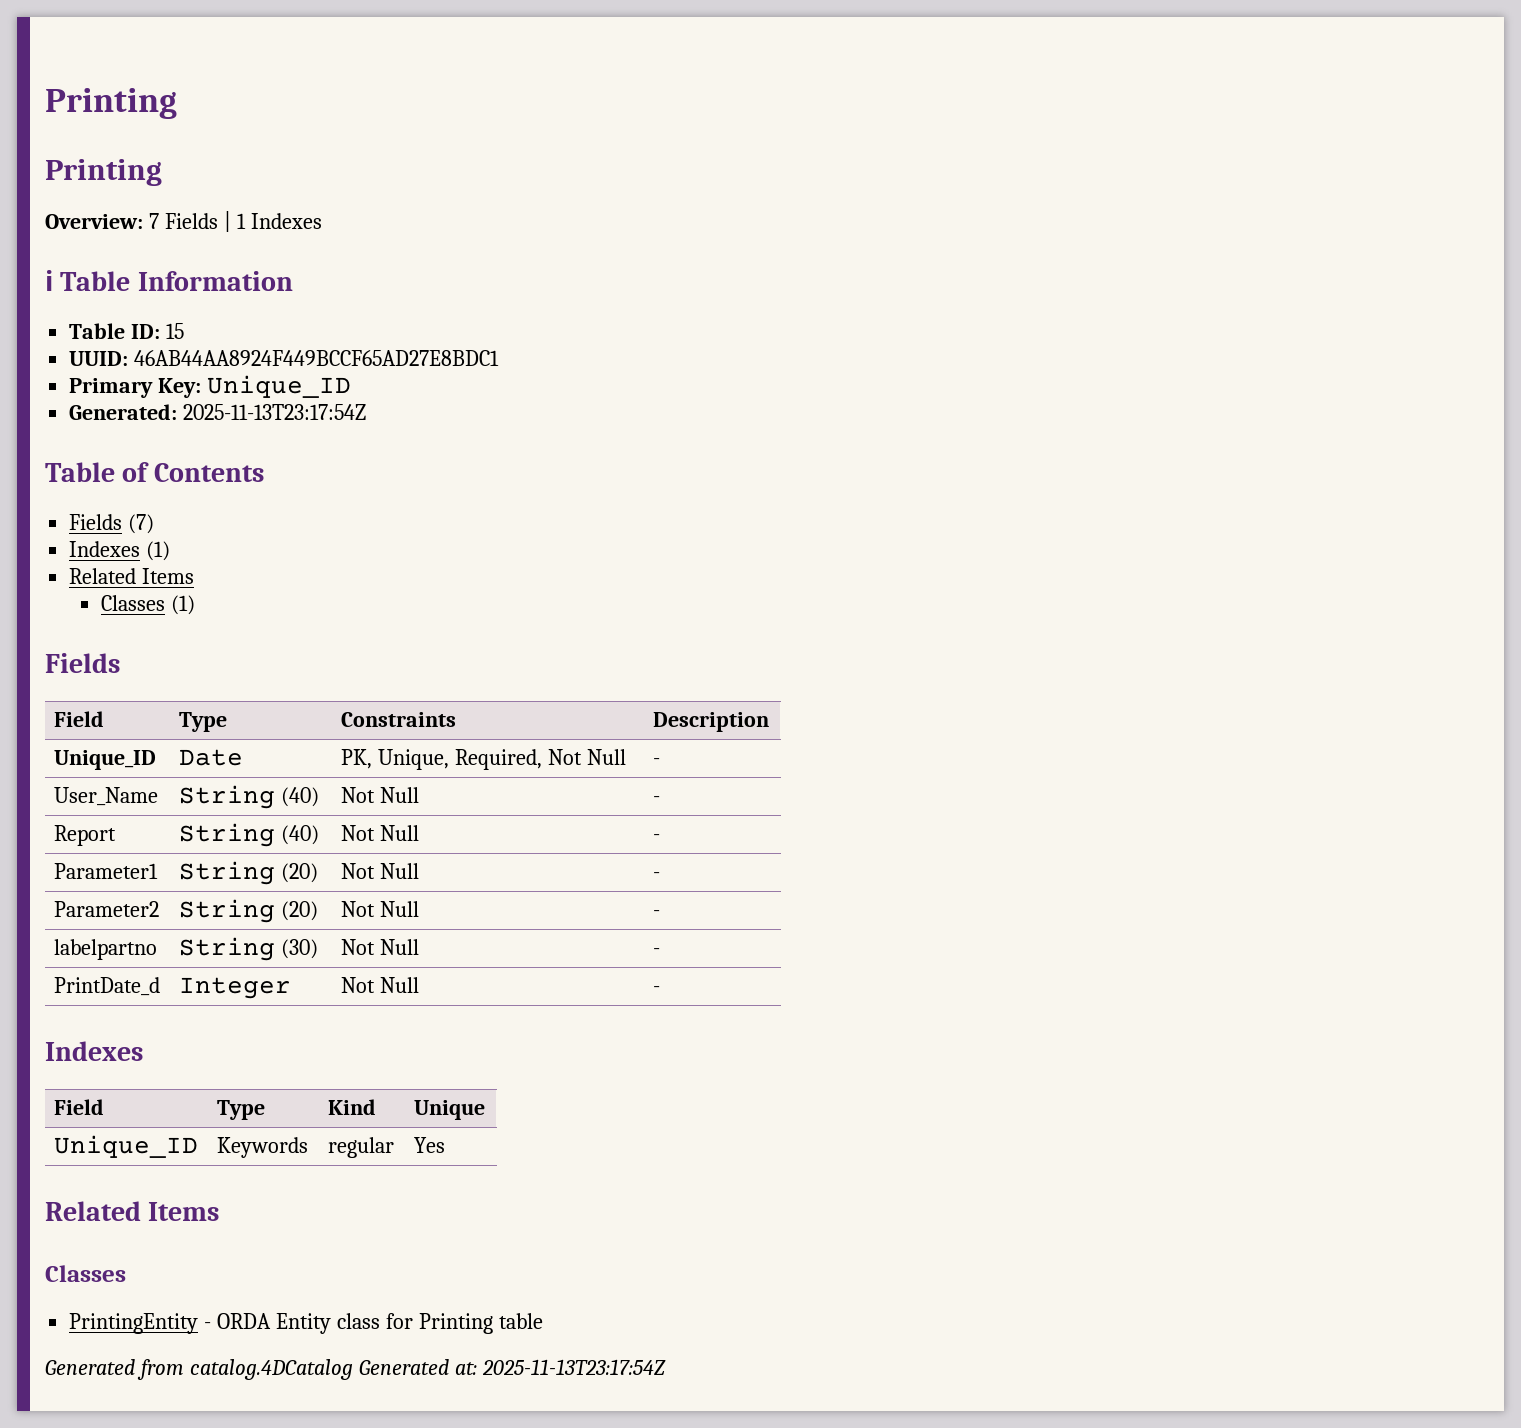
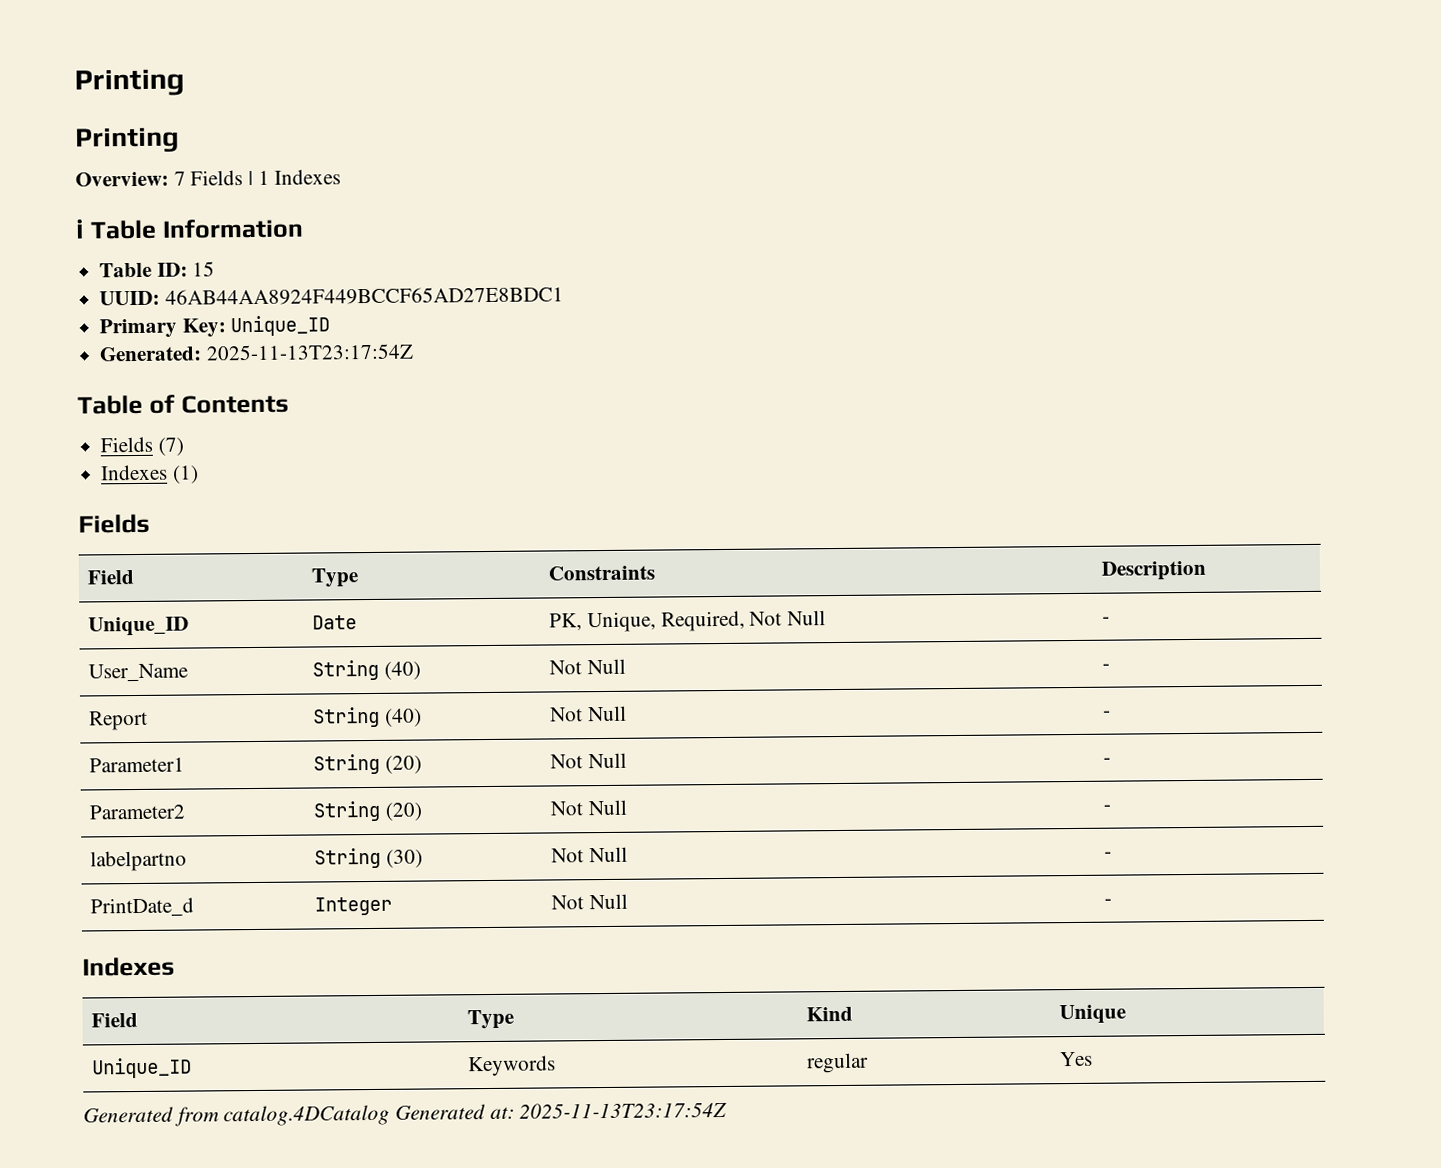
[69,568,195,584] [100,595,195,615] // Related Items // Classes (1) -> (199, 474) none
[45,1201,220,1221] [45,1265,126,1282] [69,1313,543,1334] // Related Items // Classes // PrintingEntity - ORDA Entity class for Printing table -> (1094, 1059) none

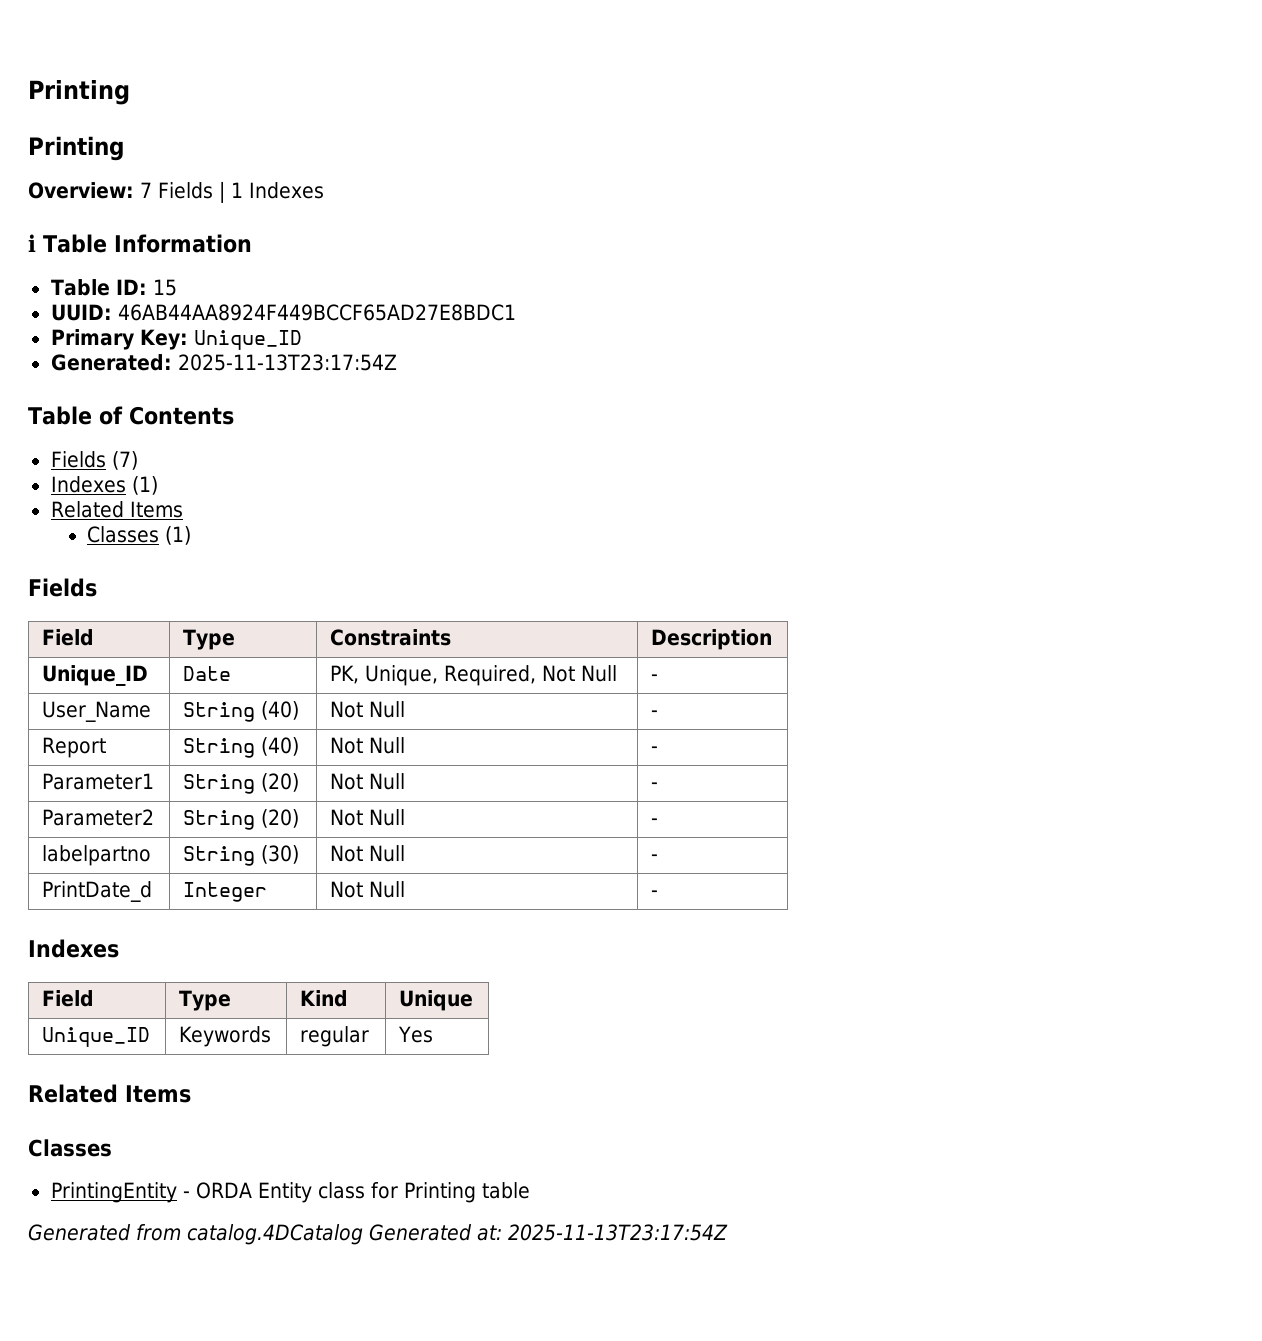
(199, 474) none -> [50,501,183,518] [87,526,192,545] // Related Items // Classes (1)
(1094, 1059) none -> [28,1084,191,1103] [28,1139,112,1157] [50,1182,530,1203] // Related Items // Classes // PrintingEntity - ORDA Entity class for Printing table

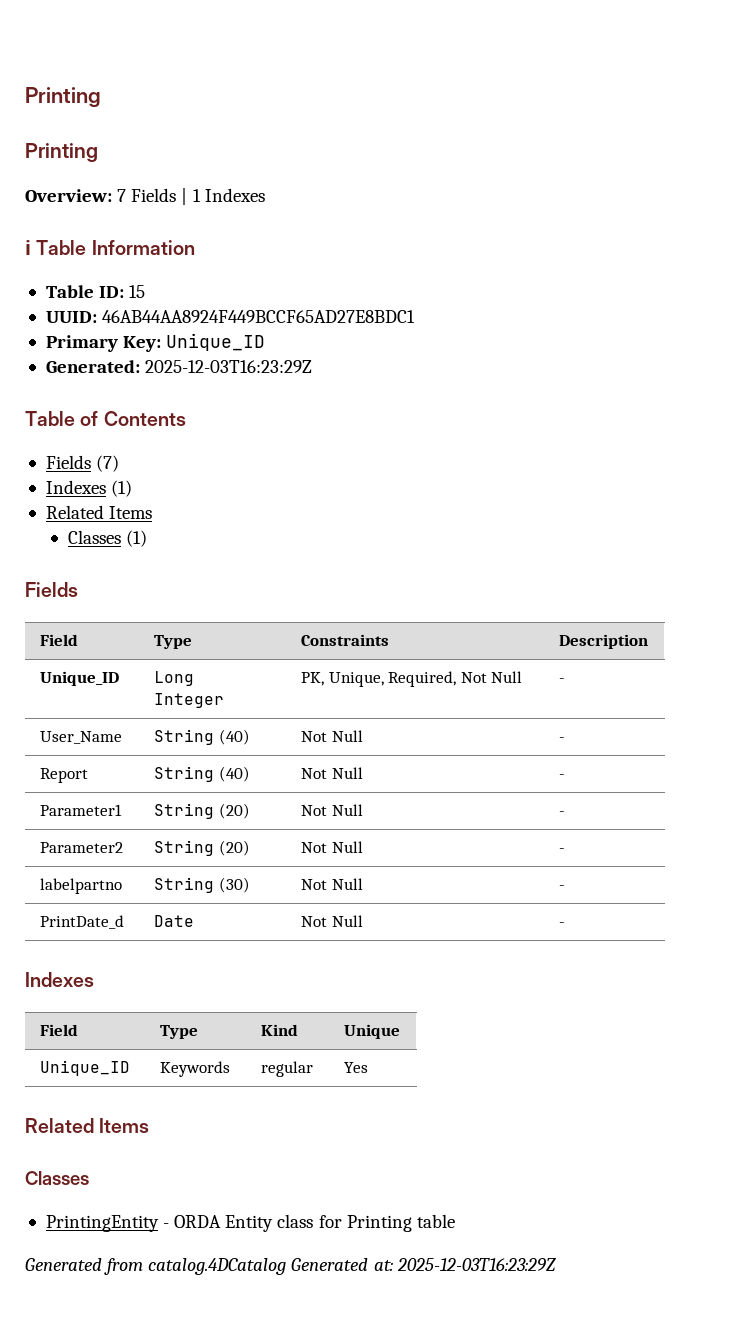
[177,354,397,371] 2025-11-13T23:17:54Z -> [145,360,313,373] 2025-12-03T16:23:29Z
[183,666,232,681] Date -> [153,671,194,686] [153,693,224,708] Long Integer
[183,882,268,902] Integer -> [153,915,194,927] Date
[508,1224,728,1241] 2025-11-13T23:17:54Z -> [396,1258,556,1271] 2025-12-03T16:23:29Z

